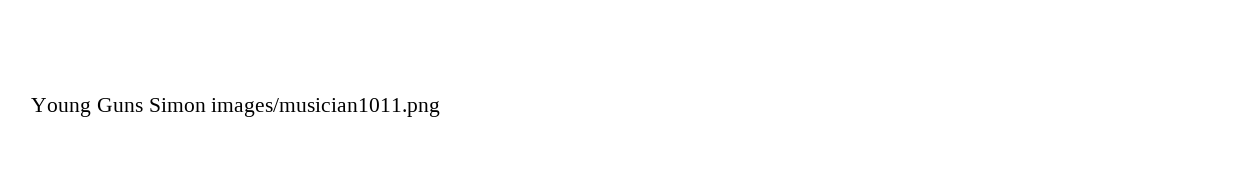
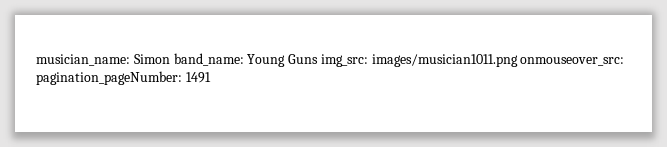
[31,98,441,117] Young Guns Simon images/musician1011.png -> [36,53,625,67] [36,71,211,85] musician_name: Simon band_name: Young Guns img_src: images/musician1011.png onmouseover_src: pagination_pageNumber: 1491

